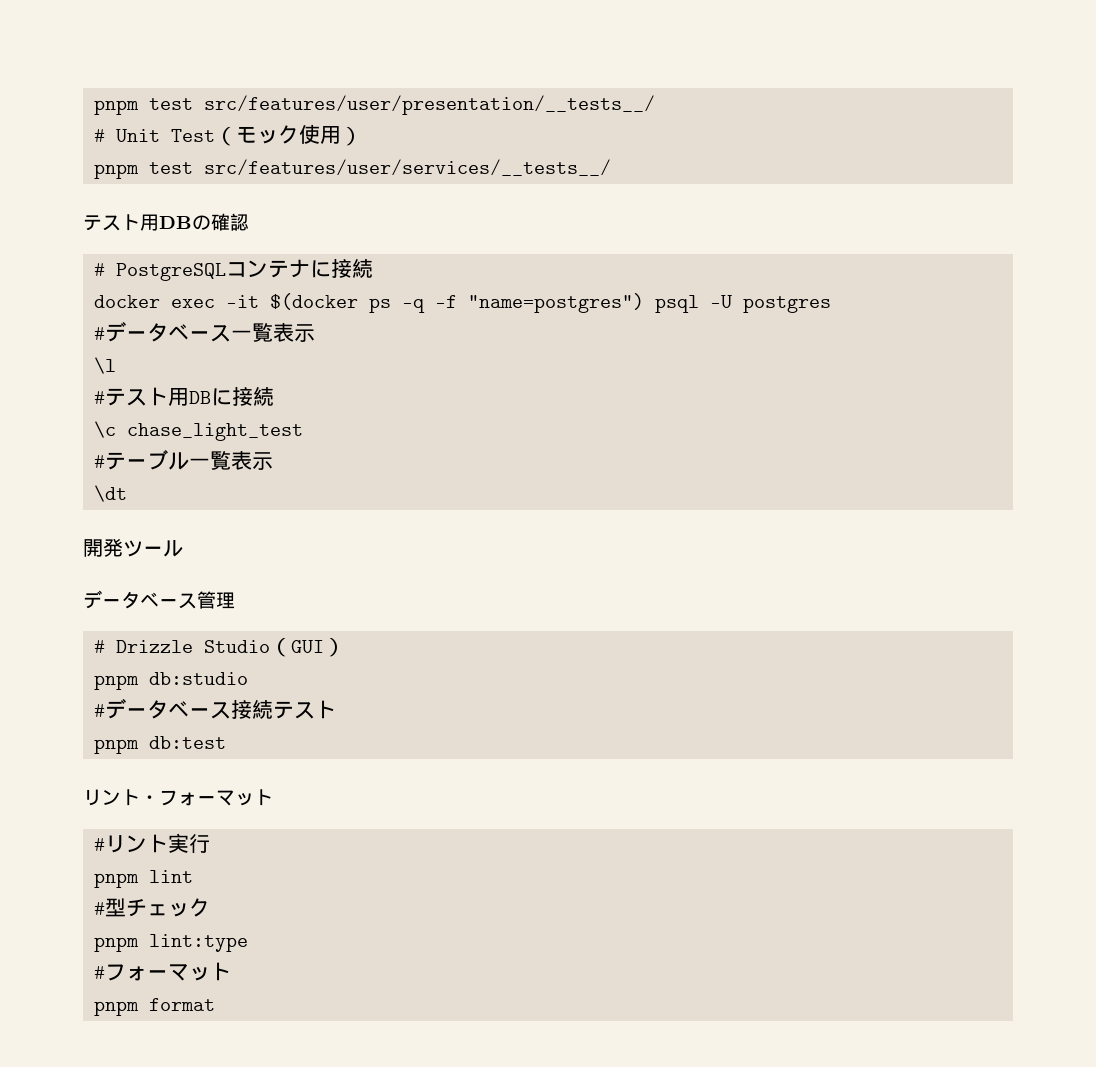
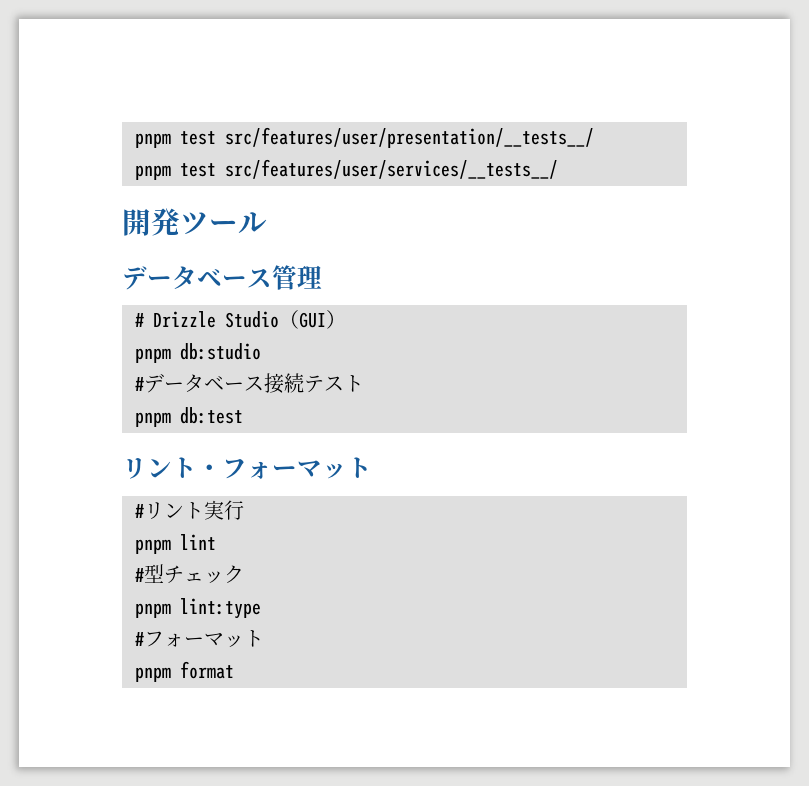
[93,124,362,146] [93,159,611,179] [83,213,249,231] [93,259,373,281] [93,293,831,313] [93,321,315,342] [93,357,116,374] [93,387,274,406] [93,421,303,441] [93,450,273,470] [93,485,127,502] # Unit Test（モック使用） // pnpm test src/features/user/services/__tests__/ // テスト用DBの確認 // # PostgreSQLコンテナに接続 // docker exec -it $(docker ps -q -f "name=postgres") psql -U postgres // #データベース一覧表示 // \l // #テスト用DBに接続 // \c chase_light_test // #テーブル一覧表示 // \dt -> [134,159,558,180] pnpm test src/features/user/services/__tests__/

